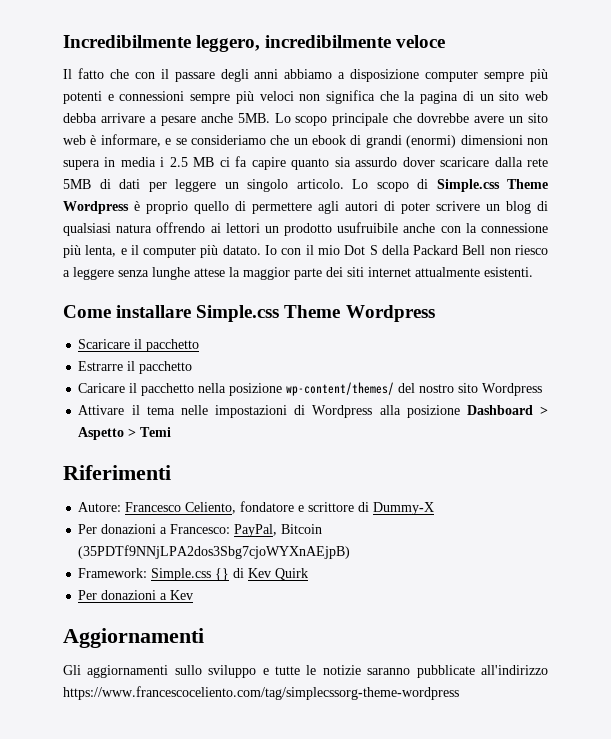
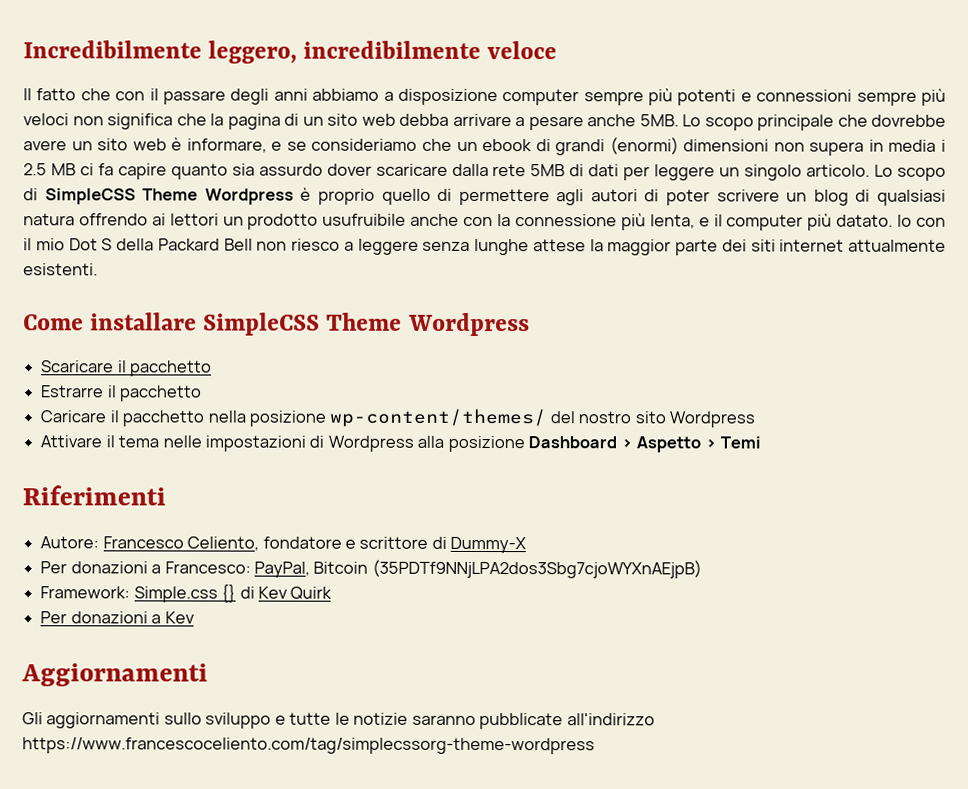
[436,179,500,192] Simple.css -> [44,188,136,205] SimpleCSS
[196,305,280,322] Simple.css -> [203,312,321,336] SimpleCSS

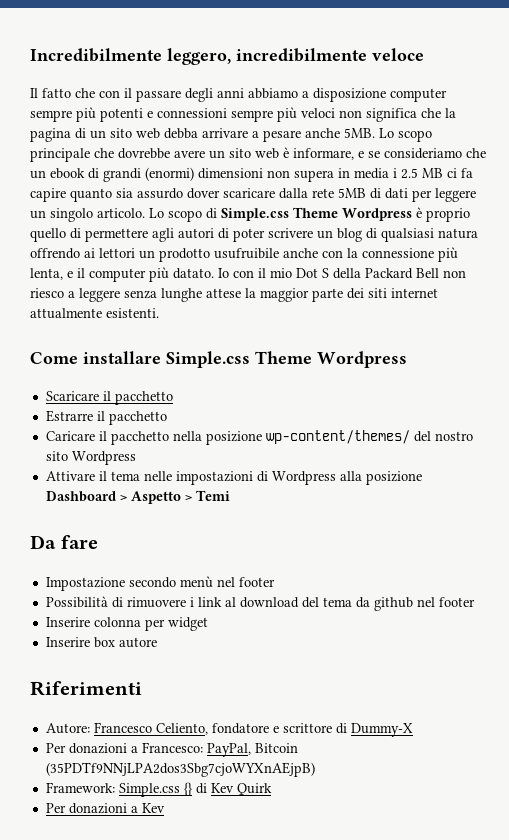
[44,188,136,205] SimpleCSS -> [221,208,289,221] Simple.css
[203,312,321,336] SimpleCSS -> [166,351,250,368] Simple.css
(762, 442) none -> [30,535,98,549] [45,576,275,591] [45,596,475,611] [45,617,208,631] [45,637,157,648] // Da fare // Impostazione secondo menù nel footer // Possibilità di rimuovere i link al download del tema da github nel footer // Inserire colonna per widget // Inserire box autore
[21,663,208,687] [22,712,655,730] [22,737,595,755] // Aggiornamenti // Gli aggiornamenti sullo sviluppo e tutte le notizie saranno pubblicate all'indirizzo https://www.francescoceliento.com/tag/simplecssorg-theme-wordpress -> (165, 808) none

